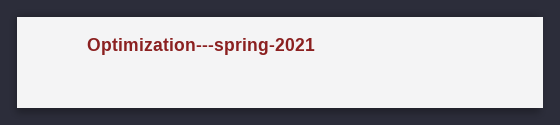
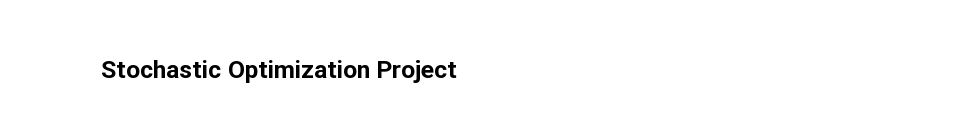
[87,38,315,55] Optimization---spring-2021 -> [101,60,458,83] Stochastic Optimization Project

